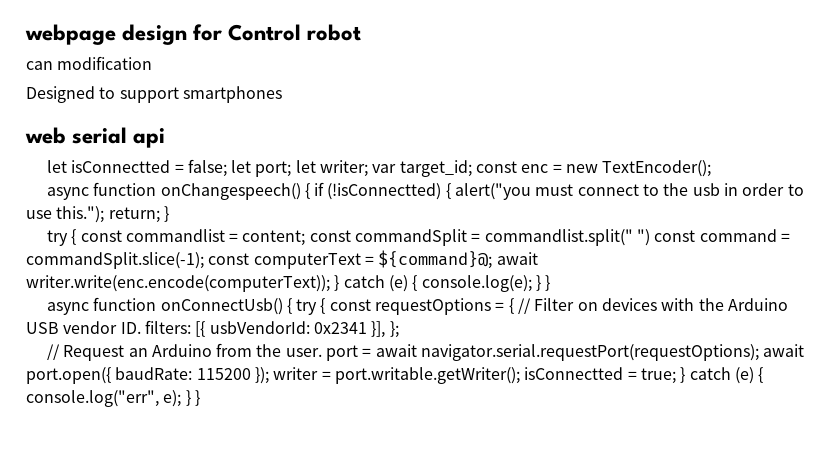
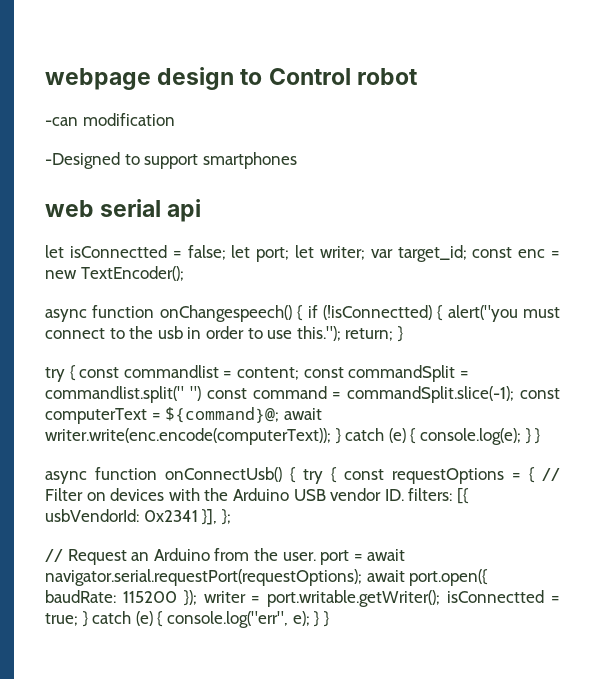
[193,24,223,41] for -> [240,69,263,85] to
[26,61,53,70] can -> [45,117,78,126] -can
[26,86,95,103] Designed -> [45,152,120,169] -Designed

